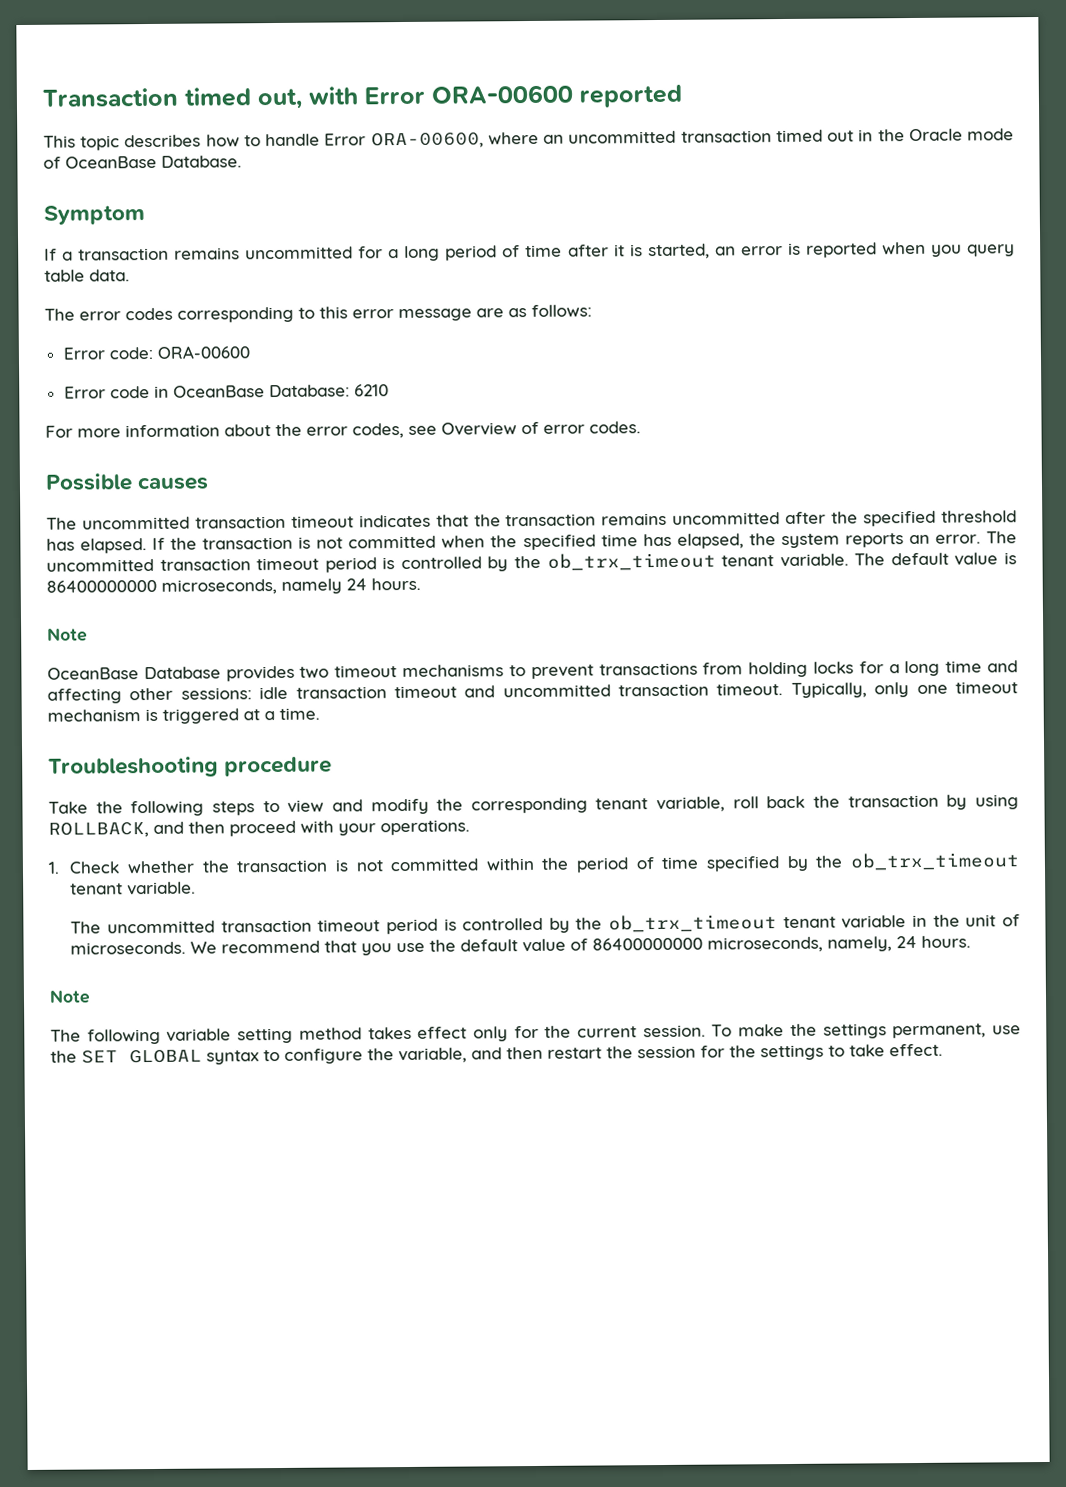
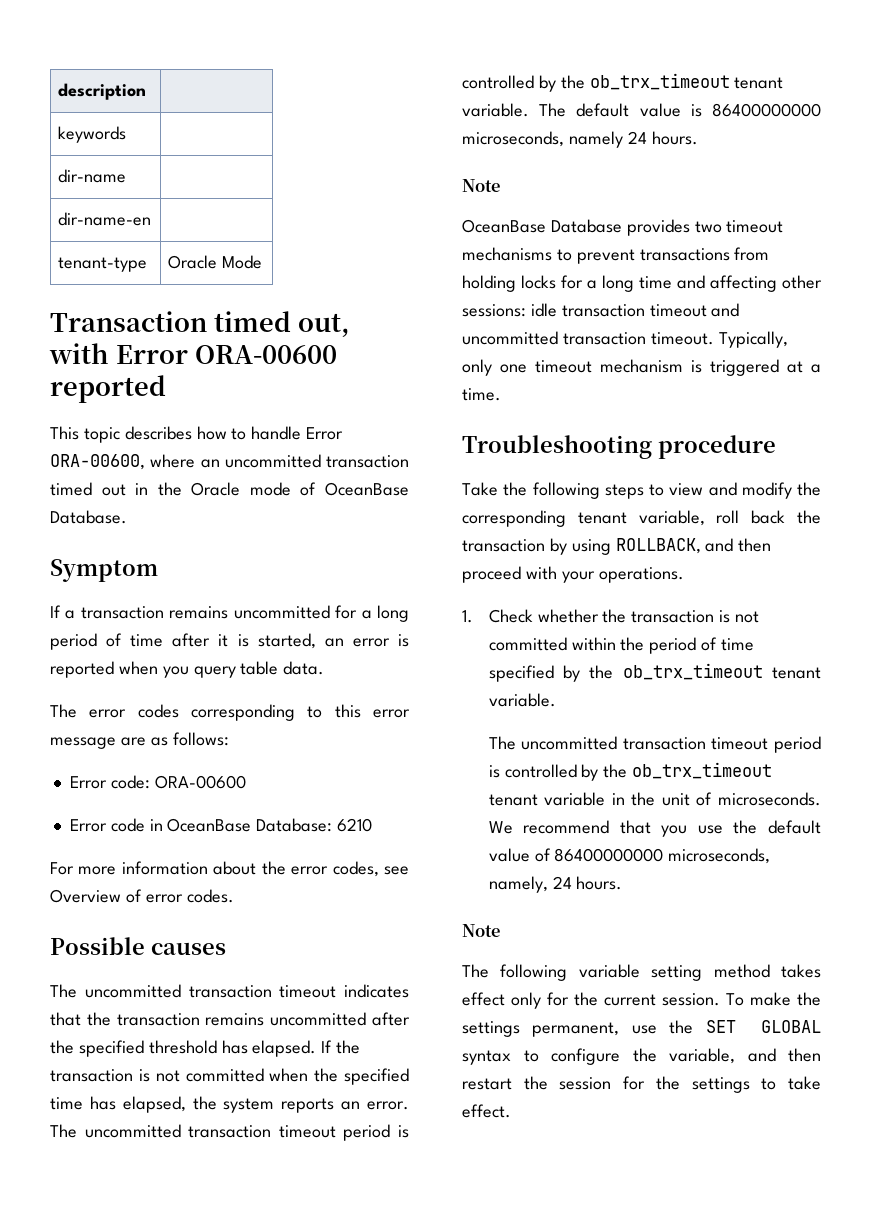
(42, 97) none -> [58,83,147,100] [58,126,127,143] [58,169,127,183] [58,212,152,226] [58,257,148,272] [168,255,263,269] description | // keywords | // dir-name | // dir-name-en | // tenant-type | Oracle Mode //

